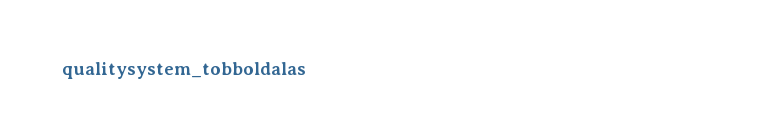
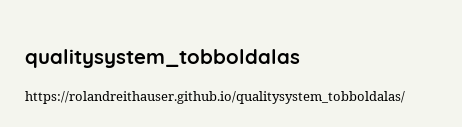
(306, 70) none -> [25,91,405,104] // https://rolandreithauser.github.io/qualitysystem_tobboldalas/

